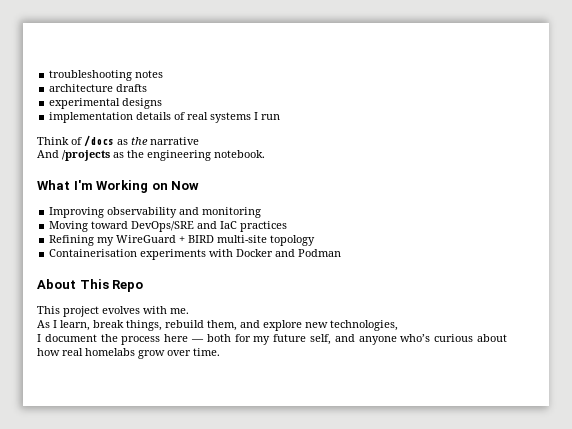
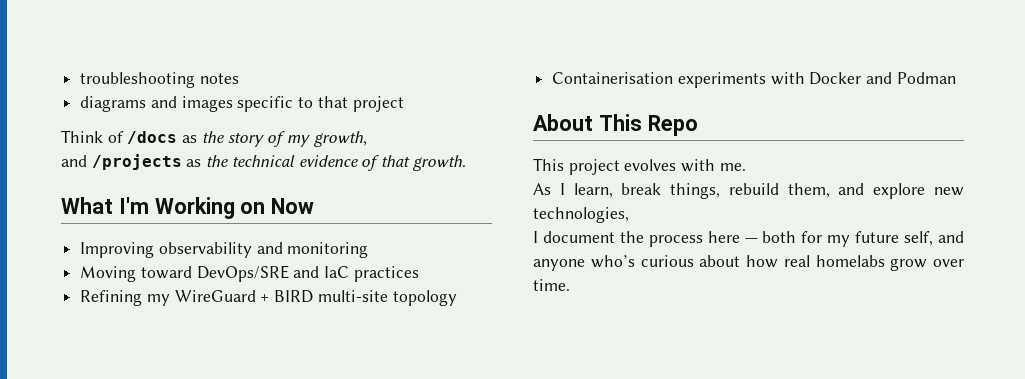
[49,84,148,92] [49,98,163,109] [49,112,281,123] architecture drafts // experimental designs // implementation details of real systems I run -> [80,96,404,112] diagrams and images specific to that project
[150,137,199,145] [37,150,265,161] narrative // And /projects as the engineering notebook. -> [227,131,367,147] [61,154,466,171] story of my growth, // and /projects as the technical evidence of that growth.

